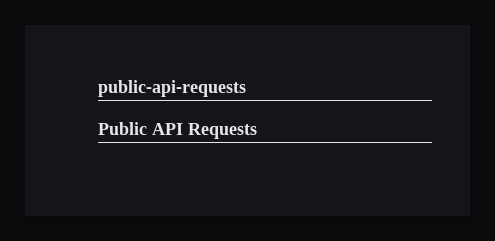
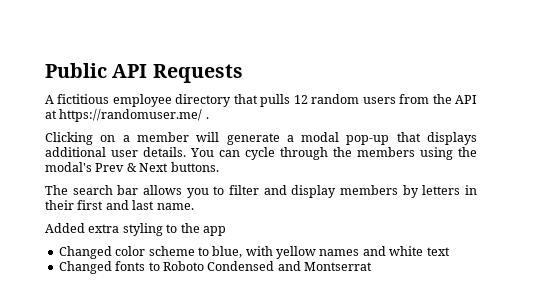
[98,80,246,97] public-api-requests // -> (45, 70) none
(257, 131) none -> [45,94,477,107] [45,109,209,122] [45,132,478,145] [45,147,477,160] [45,162,219,172] [45,185,477,198] [45,200,194,210] [45,223,226,236] [58,246,450,259] [58,261,372,274] // A fictitious employee directory that pulls 12 random users from the API at https://randomuser.me/ . // Clicking on a member will generate a modal pop-up that displays additional user details. You can cycle through the members using the modal's Prev & Next buttons. // The search bar allows you to filter and display members by letters in their first and last name. // Added extra styling to the app // Changed color scheme to blue, with yellow names and white text // Changed fonts to Roboto Condensed and Montserrat

